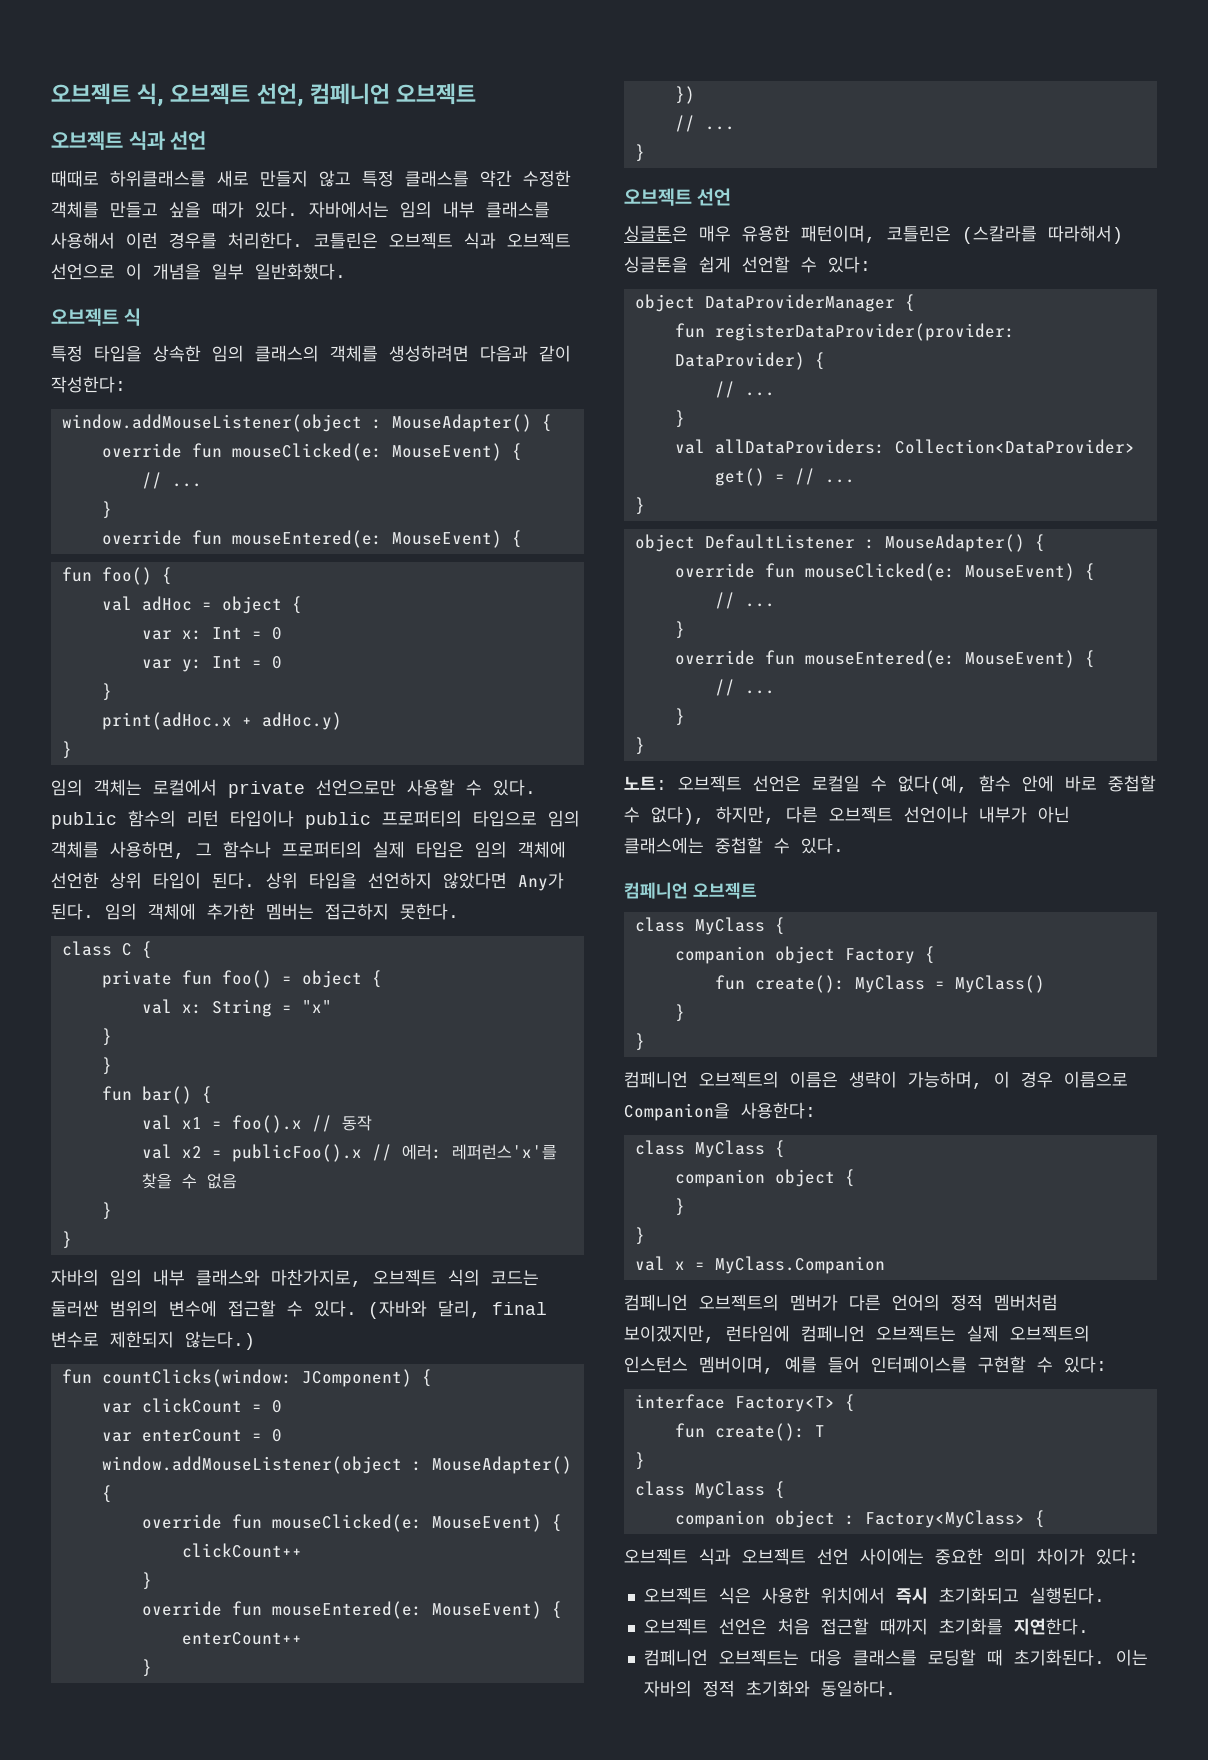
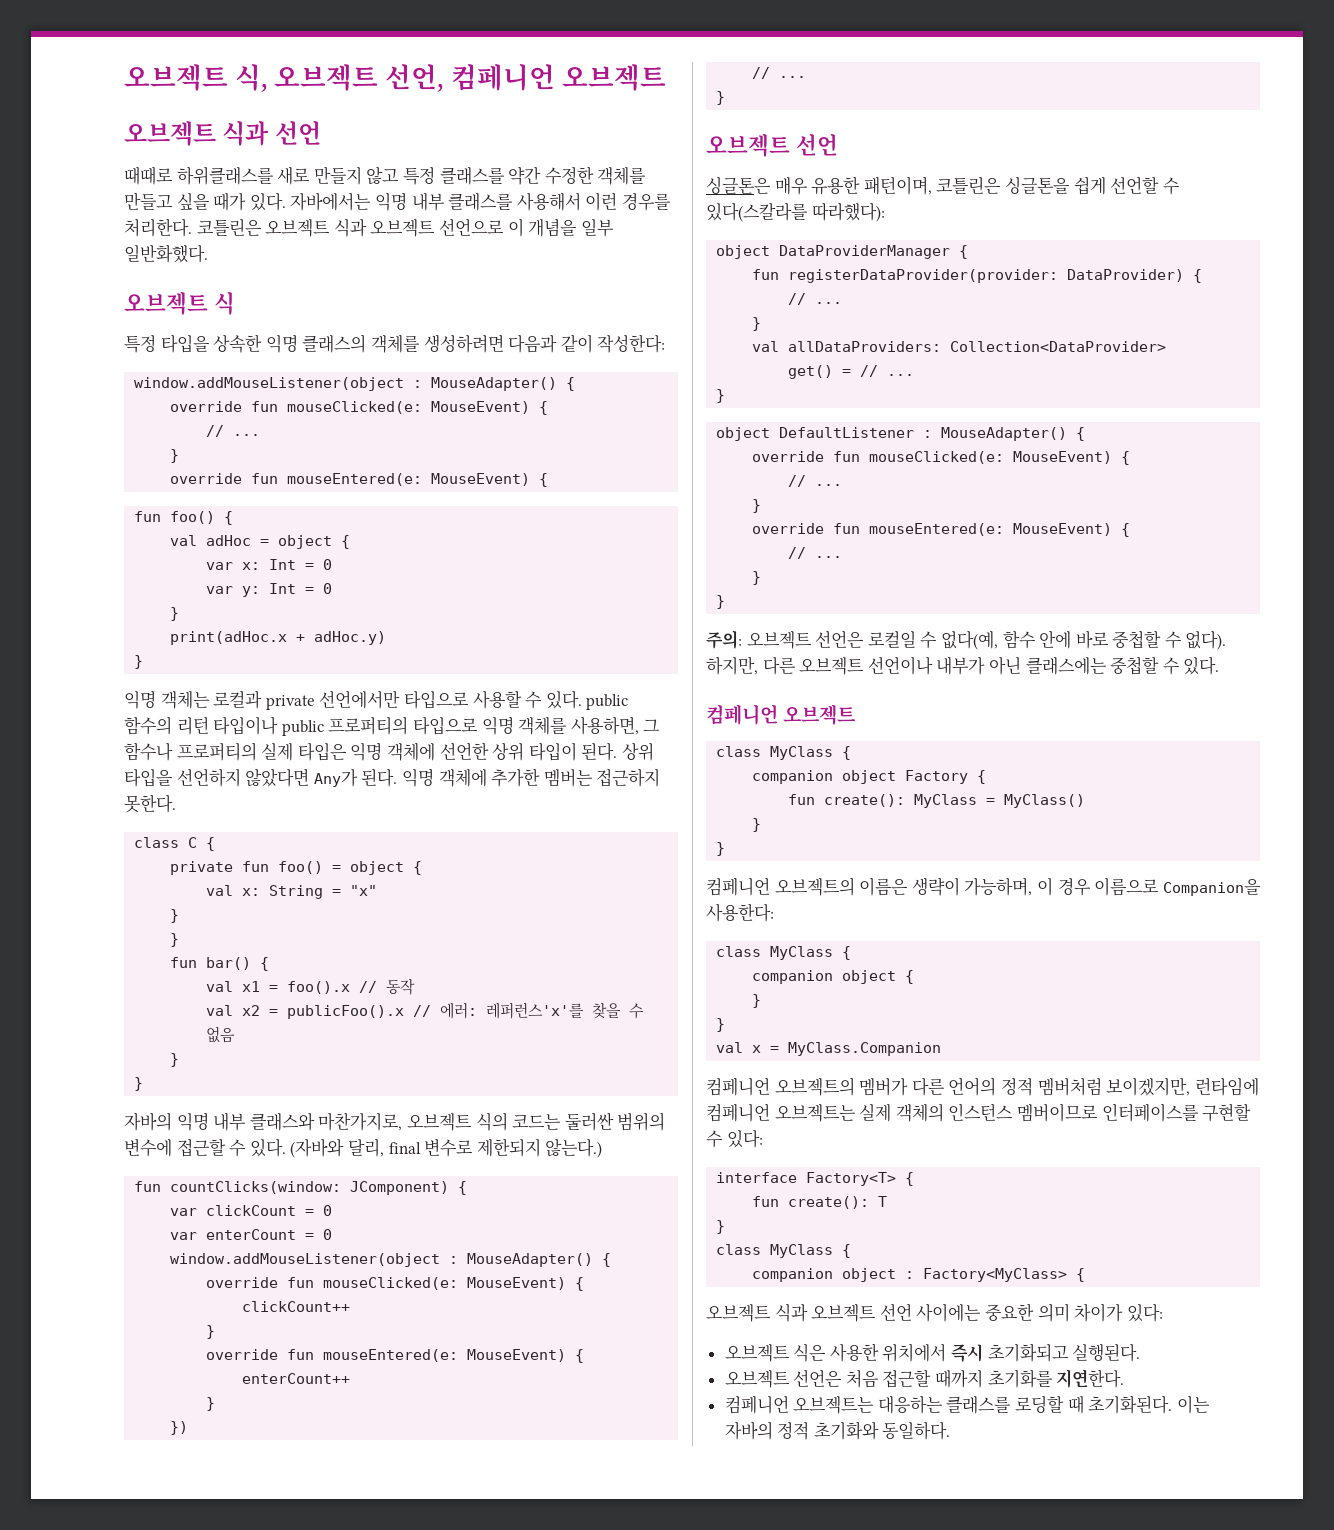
[400,201,432,218] 임의 -> [374,192,407,211] 익명
[212,345,244,362] 임의 -> [265,334,298,353] 익명
[51,779,396,798] 임의 객체는 로컬에서 private 선언으로만 -> [124,690,469,710] 익명 객체는 로컬과 private 선언에서만 타입으로
[548,810,580,827] 임의 -> [481,716,514,735] 익명
[475,841,507,858] 임의 -> [350,742,383,761] 익명
[105,903,137,920] 임의 -> [401,768,434,787] 익명
[110,1269,142,1286] 임의 -> [176,1112,209,1131] 익명
[962,225,1123,244] (스칼라를 따라해서) -> (1002, 185) none
[828,256,871,273] 있다: -> [706,202,885,222] 있다(스칼라를 따라했다):
[624,776,667,790] 노트: -> [706,630,742,649] 주의:
[651,806,705,825] 없다), -> [1185,631,1227,650] 없다).
[1010,1325,1090,1342] [624,1356,860,1374] 오브젝트의 인스턴스 멤버이며, 예를 들어 -> [895,1103,1098,1122] 객체의 인스턴스 멤버이므로
[809,1649,842,1666] 대응 -> [877,1396,943,1414] 대응하는

